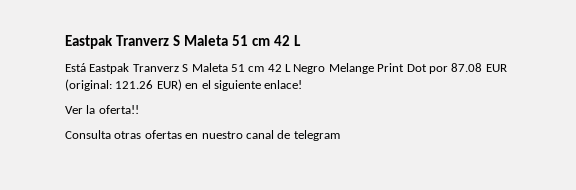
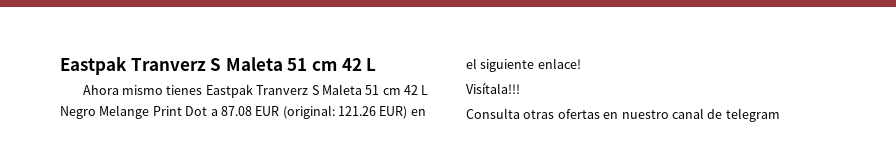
[65,63,86,72] Está -> [82,85,203,95] Ahora mismo tienes
[428,66,448,74] por -> [210,109,218,116] a
[65,105,139,114] Ver la oferta!! -> [466,82,520,94] Visítala!!!

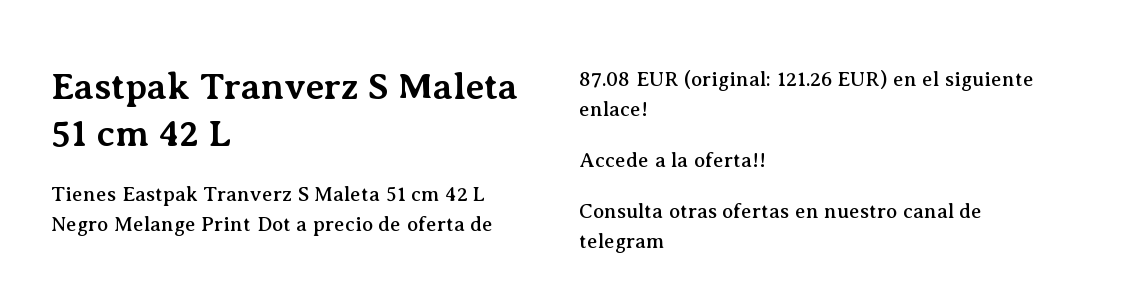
[82,85,203,95] Ahora mismo tienes -> [51,187,116,201] Tienes
(218, 112) none -> [312,216,494,236] precio de oferta de
[466,82,520,94] Visítala!!! -> [579,152,766,167] Accede a la oferta!!

